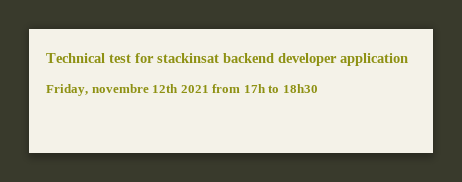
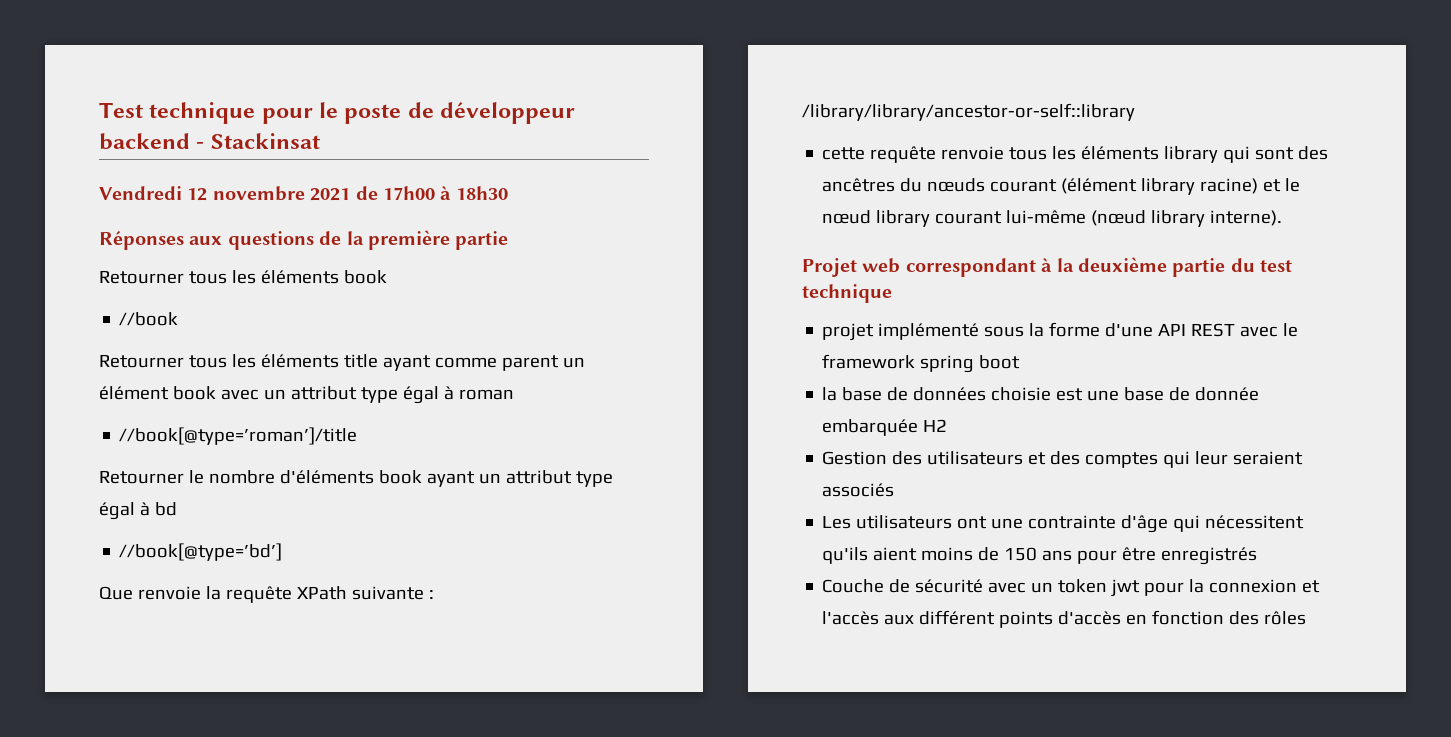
[46,53,408,66] [46,84,318,96] Technical test for stackinsat backend developer application // Friday, novembre 12th 2021 from 17h to 18h30 -> [99,102,576,124] [99,133,320,150] [99,186,508,201] [99,230,509,250] [99,270,387,284] [119,312,179,326] [99,354,585,371] [99,386,514,404] [119,427,358,445] [99,470,613,487] [99,502,177,520] [119,543,283,561] [99,586,434,603] [802,103,1135,121] [822,146,1329,163] [822,178,1301,195] [822,210,1283,227] [802,257,1293,277] [802,284,892,303] [822,322,1299,341] [822,354,1021,373] [822,387,1260,401] [822,419,948,436] [822,451,1304,468] [822,483,895,497] [822,515,1305,533] [822,547,1258,565] [822,579,1321,597] [822,610,1307,628] Test technique pour le poste de développeur backend - Stackinsat // Vendredi 12 novembre 2021 de 17h00 à 18h30 // Réponses aux questions de la première partie // Retourner tous les éléments book // //book // Retourner tous les éléments title ayant comme parent un élément book avec un attribut type égal à roman // //book[@type=’roman’]/title // Retourner le nombre d'éléments book ayant un attribut type égal à bd // //book[@type=’bd’] // Que renvoie la requête XPath suivante : /library/library/ancestor-or-self::library // cette requête renvoie tous les éléments library qui sont des ancêtres du nœuds courant (élément library racine) et le nœud library courant lui-même (nœud library interne). // Projet web correspondant à la deuxième partie du test technique // projet implémenté sous la forme d'une API REST avec le framework spring boot // la base de données choisie est une base de donnée embarquée H2 // Gestion des utilisateurs et des comptes qui leur seraient associés // Les utilisateurs ont une contrainte d'âge qui nécessitent qu'ils aient moins de 150 ans pour être enregistrés // Couche de sécurité avec un token jwt pour la connexion et l'accès aux différent points d'accès en fonction des rôles

